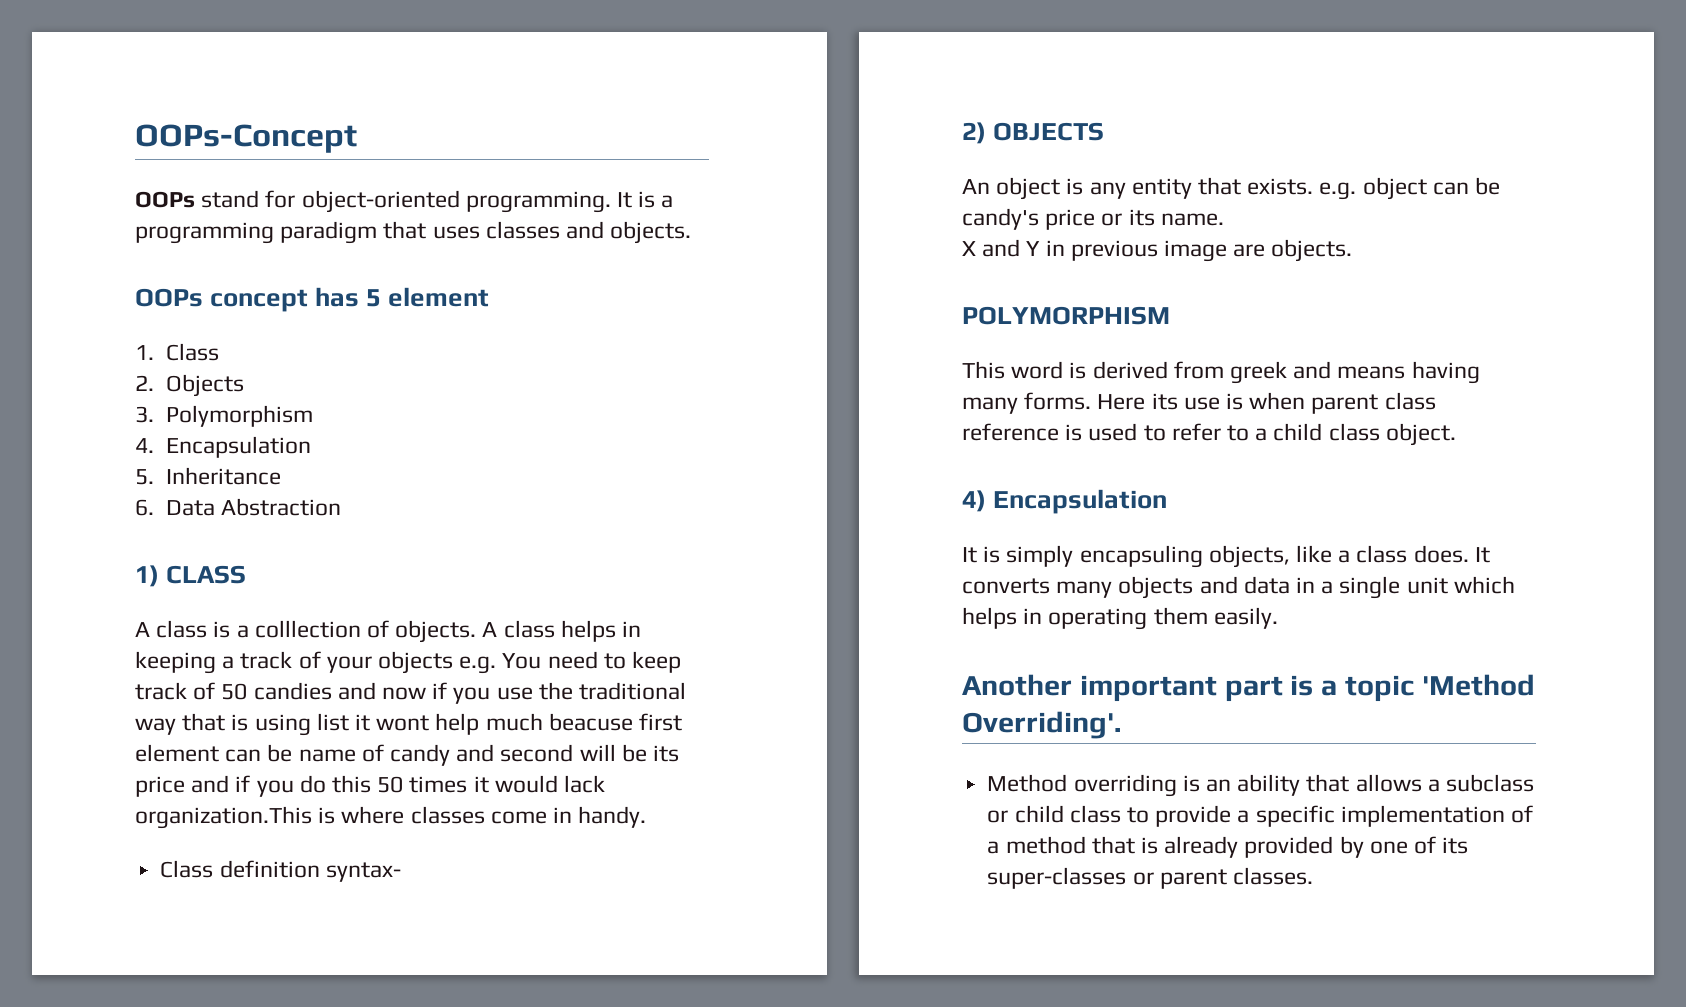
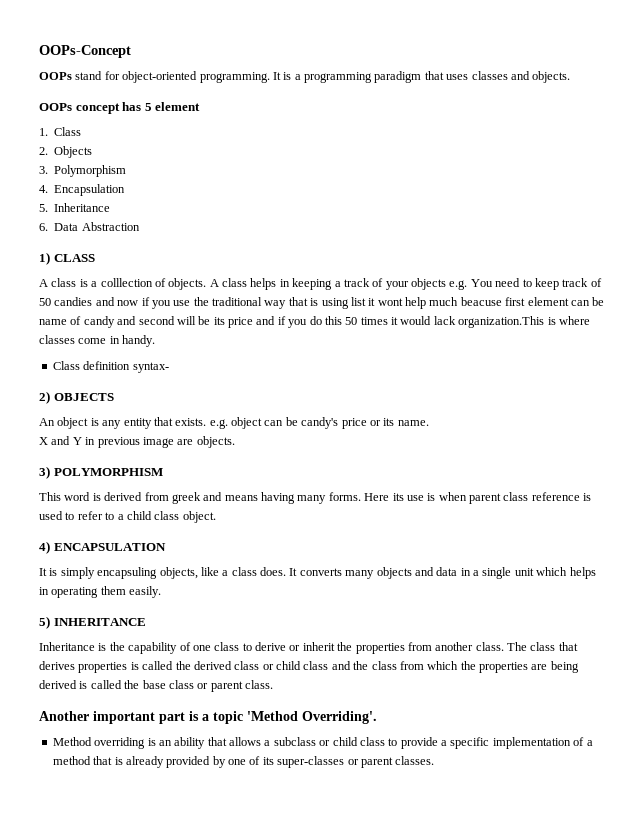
(1353, 250) none -> [39,466,50,479] 3)
[993,489,1168,514] Encapsulation -> [53,543,166,551] ENCAPSULATION
(1278, 618) none -> [39,616,146,629] [39,642,578,654] [39,661,579,673] [39,680,273,692] // 5) INHERITANCE // Inheritance is the capability of one class to derive or inherit the properties from another class. The class that derives properties is called the derived class or child class and the class from which the properties are being derived is called the base class or parent class.

